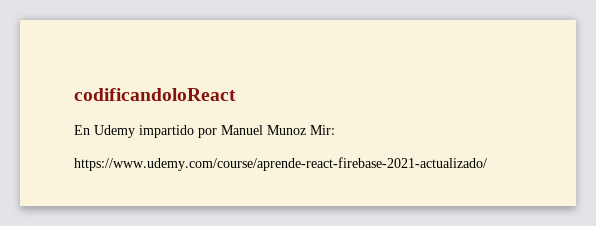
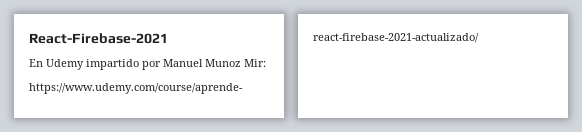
[74,88,236,101] codificandoloReact -> [29,33,168,44] React-Firebase-2021

